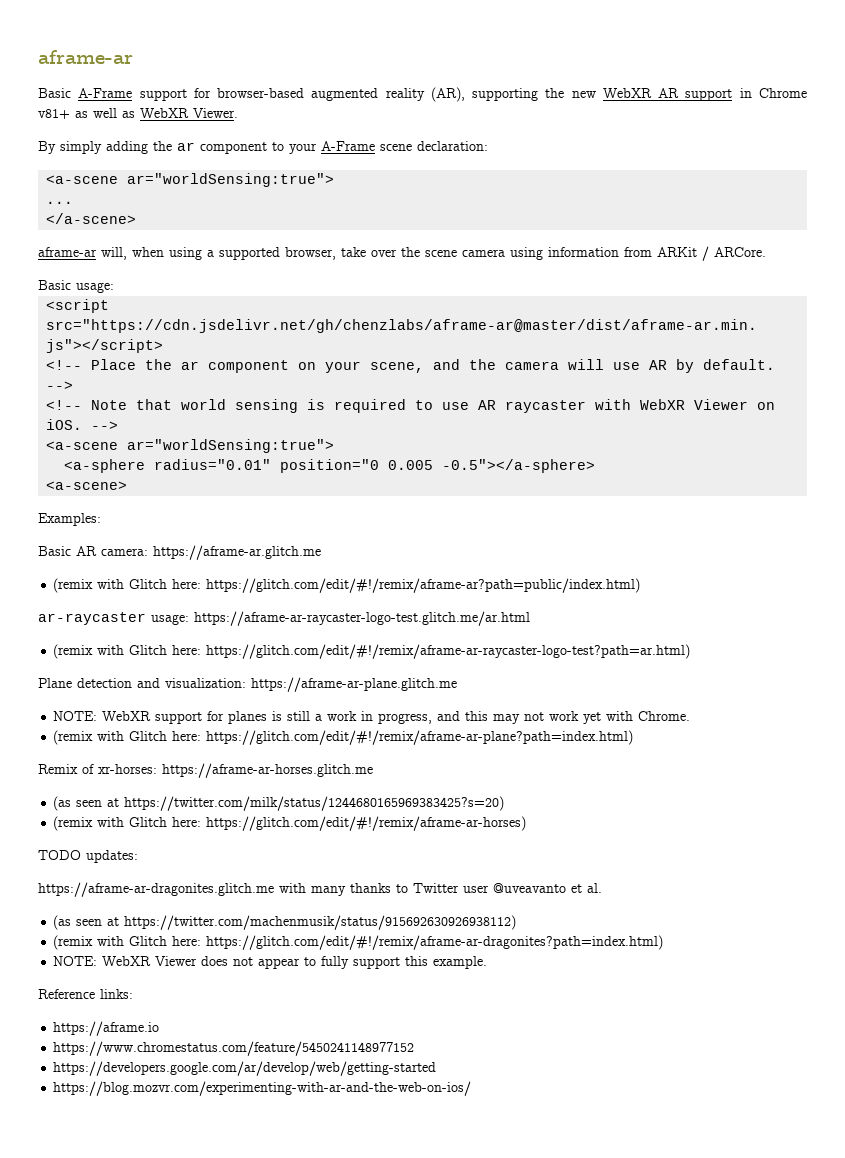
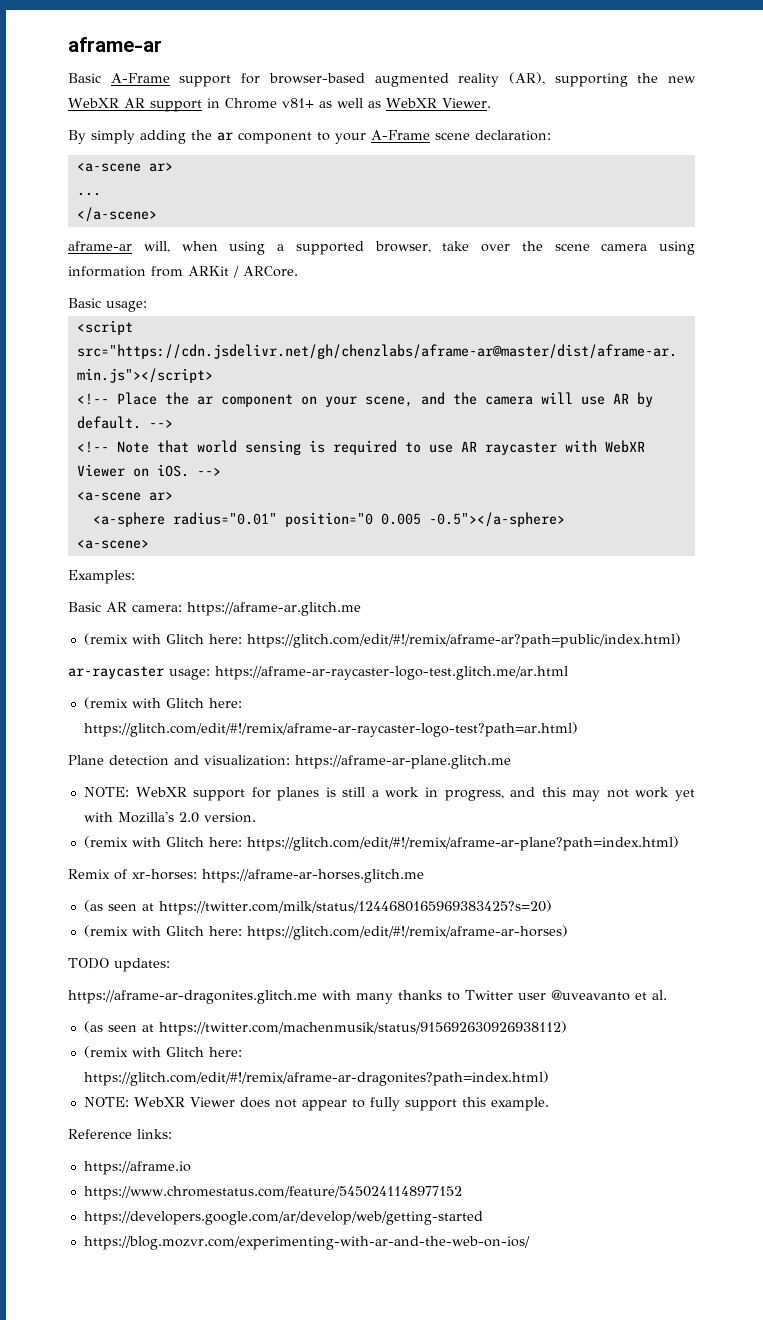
[127,173,335,187] ar="worldSensing:true"> -> [148,162,173,172] ar>
[127,439,335,453] ar="worldSensing:true"> -> [148,491,173,501] ar>
[638,711,691,721] Chrome. -> [117,811,256,823] Mozilla's 2.0 version.

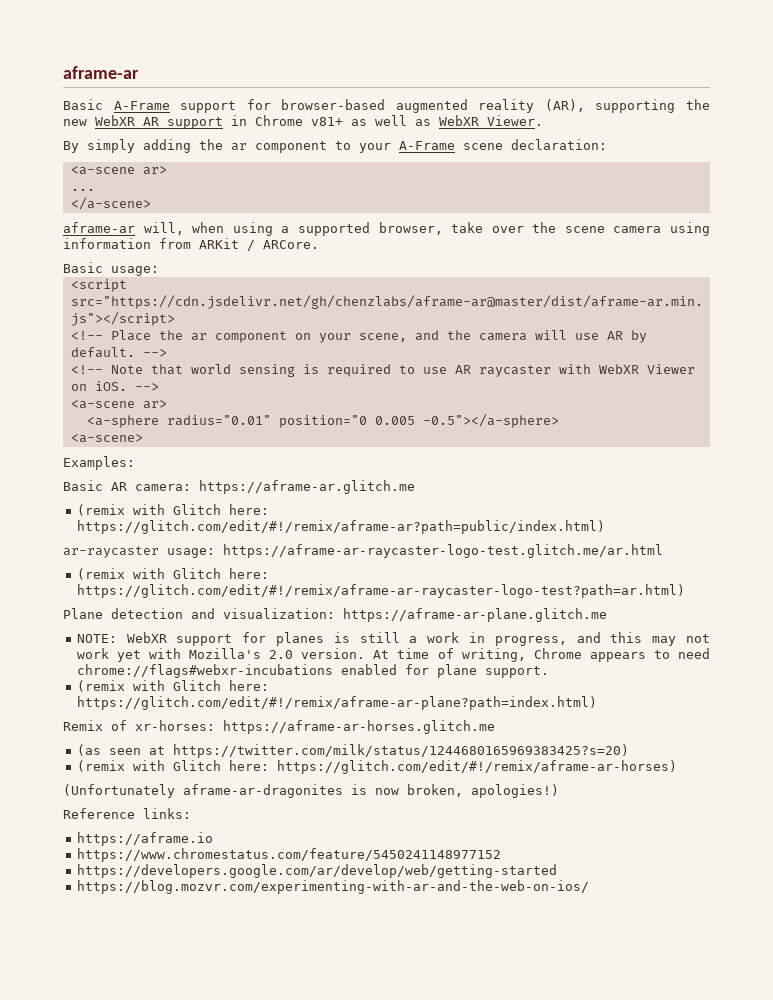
(256, 817) none -> [373,648,710,662] [76,664,549,678] At time of writing, Chrome appears to need chrome://flags#webxr-incubations enabled for plane support.
[68,958,170,972] [68,990,667,1004] [83,1021,567,1036] [83,1046,242,1058] [83,1071,549,1086] [83,1097,549,1111] TODO updates: // https://aframe-ar-dragonites.glitch.me with many thanks to Twitter user @uveavanto et al. // (as seen at https://twitter.com/machenmusik/status/915692630926938112) // (remix with Glitch here: https://glitch.com/edit/#!/remix/aframe-ar-dragonites?path=index.html) // NOTE: WebXR Viewer does not appear to fully support this example. -> [63,784,559,798] (Unfortunately aframe-ar-dragonites is now broken, apologies!)

